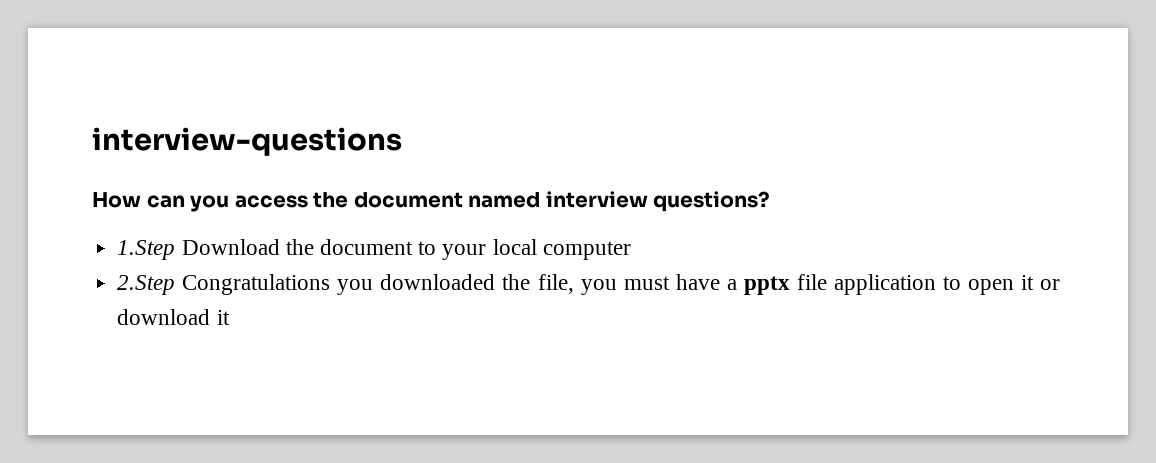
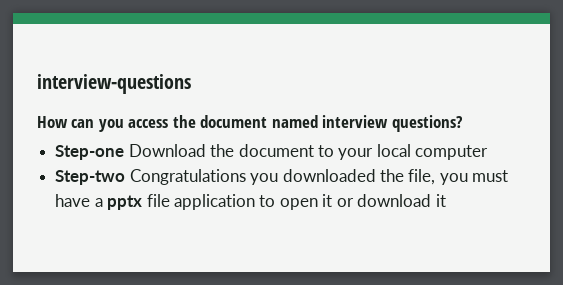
[117,240,176,260] 1.Step -> [55,145,125,160] Step-one
[117,275,176,295] 2.Step -> [55,170,126,185] Step-two

